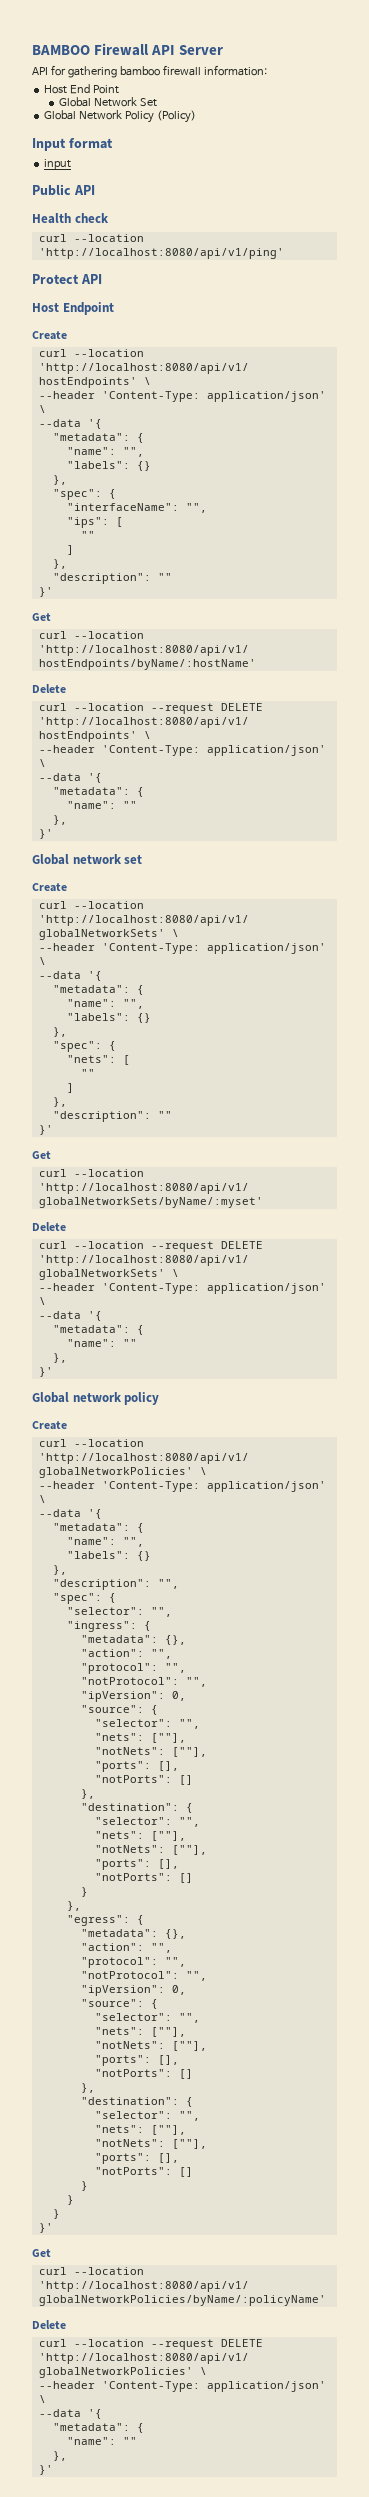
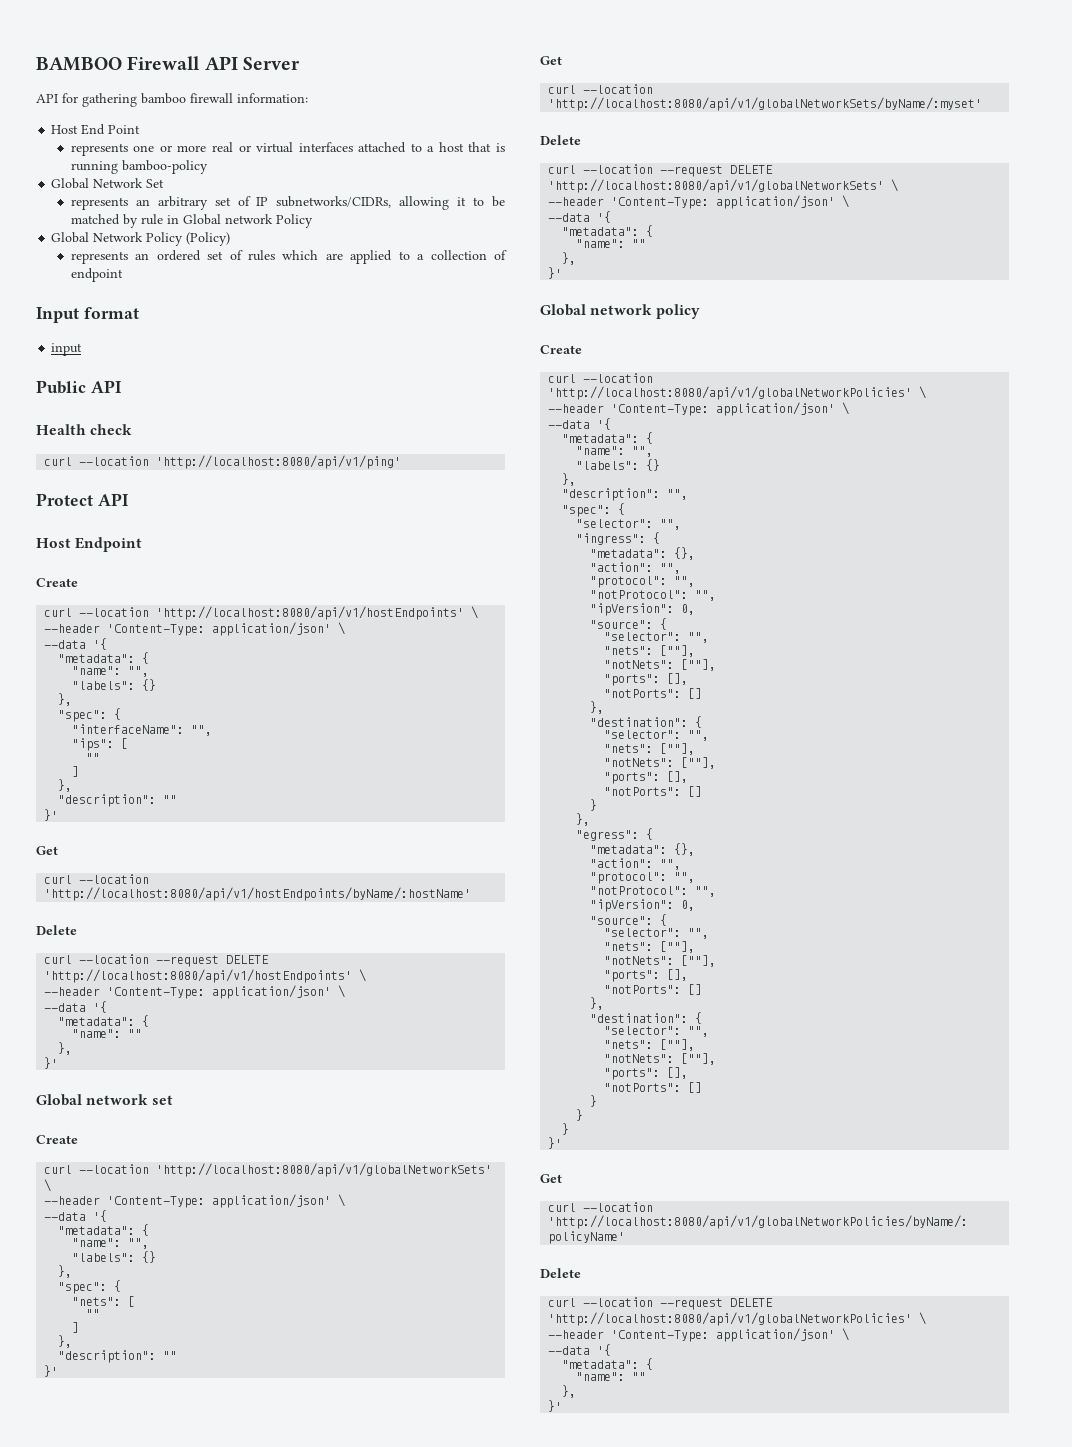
[58,97,157,107] [44,110,197,123] Global Network Set // Global Network Policy (Policy) -> [70,142,505,156] [70,160,208,174] [51,178,165,189] [70,196,506,210] [70,214,313,228] [51,232,231,246] [70,250,507,264] [70,268,123,282] represents one or more real or virtual interfaces attached to a host that is running bamboo-policy // Global Network Set // represents an arbitrary set of IP subnetworks/CIDRs, allowing it to be matched by rule in Global network Policy // Global Network Policy (Policy) // represents an ordered set of rules which are applied to a collection of endpoint

